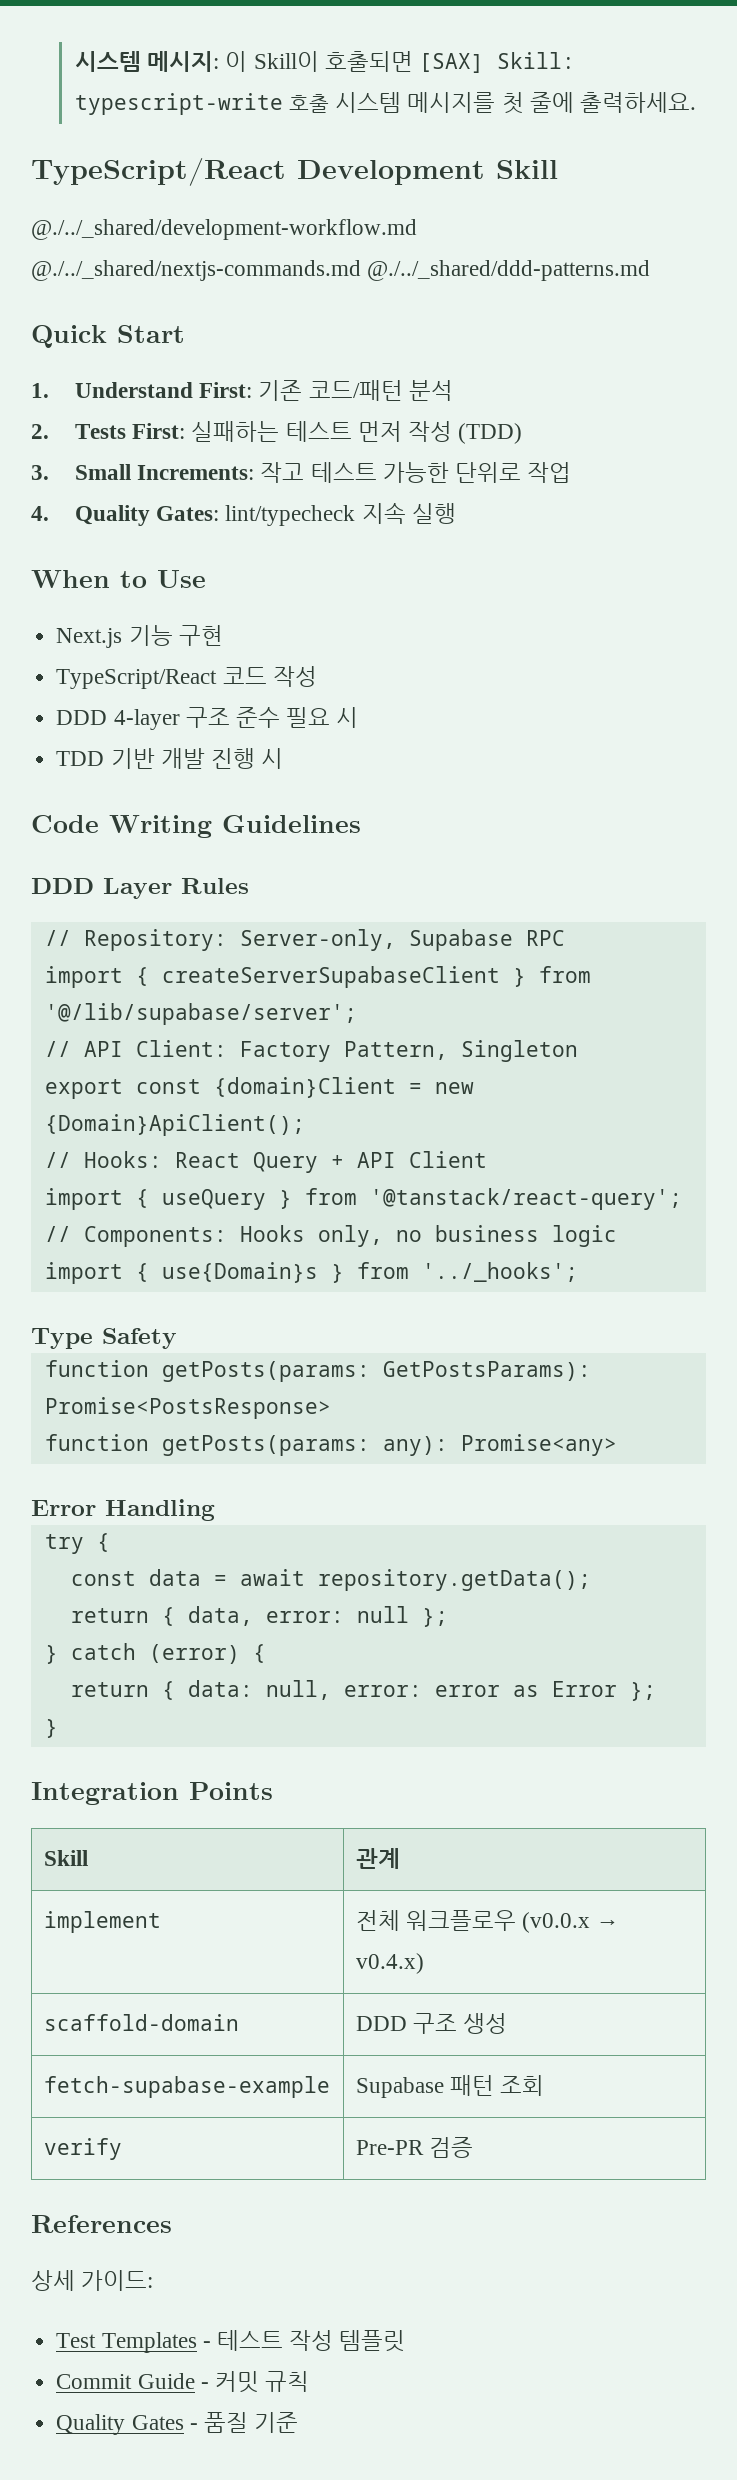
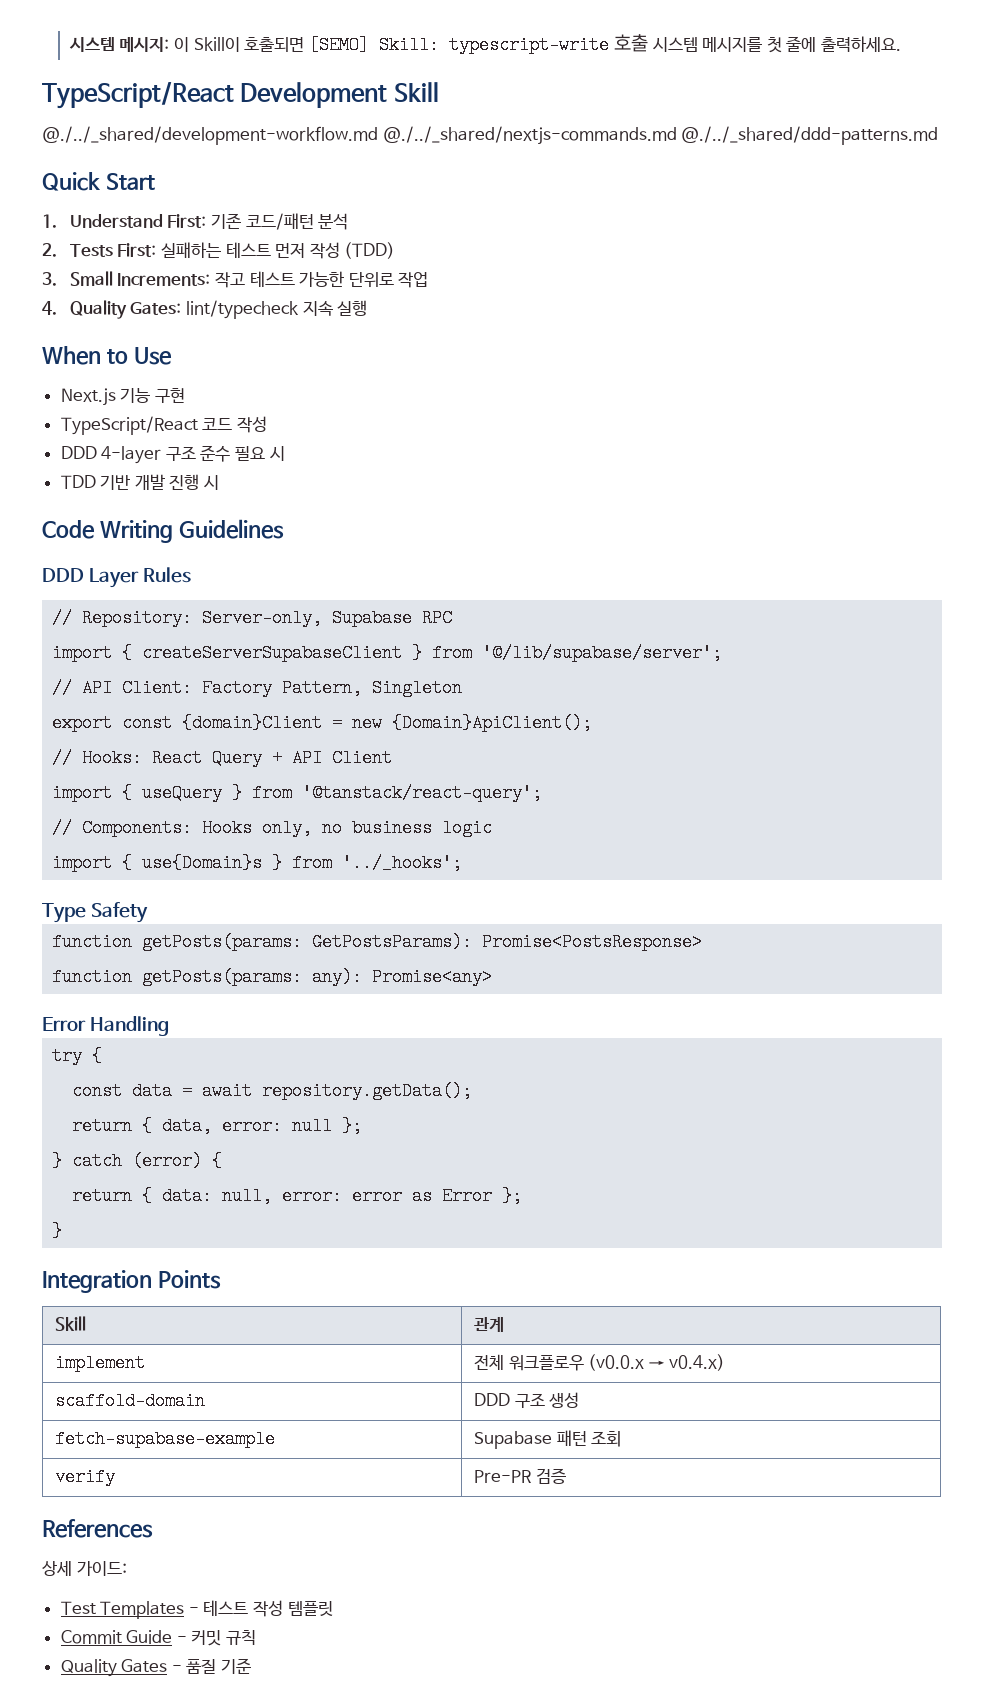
[419,53,485,73] [SAX] -> [308,36,369,54] [SEMO]

